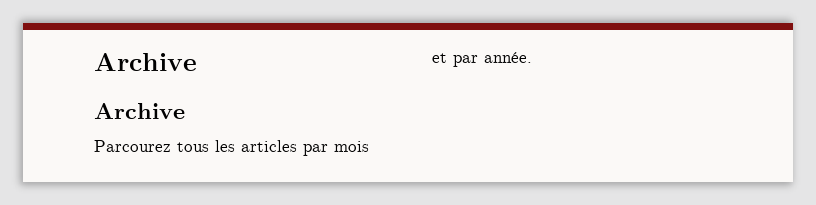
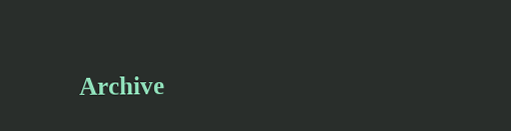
[94,53,197,71] [94,103,185,119] [94,140,369,156] [432,52,532,67] Archive // Archive // Parcourez tous les articles par mois et par année. -> [79,76,165,95] Archive

